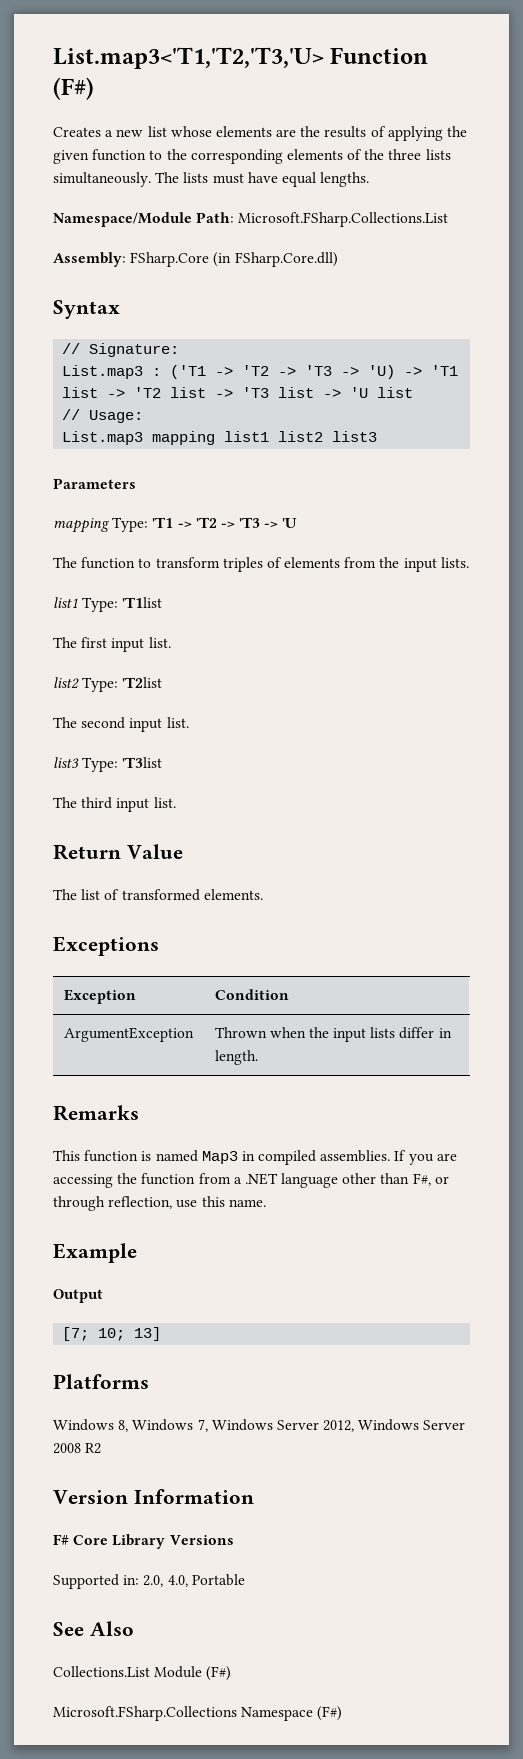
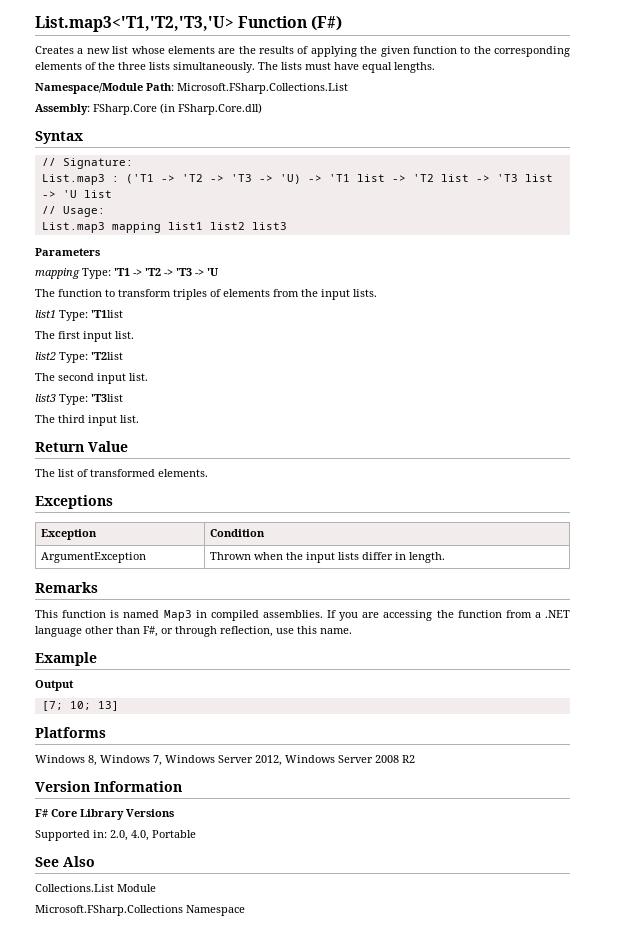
[206,1666,232,1681] (F#) -> (156, 888) none
[317,1706,343,1721] (F#) -> (245, 910) none

